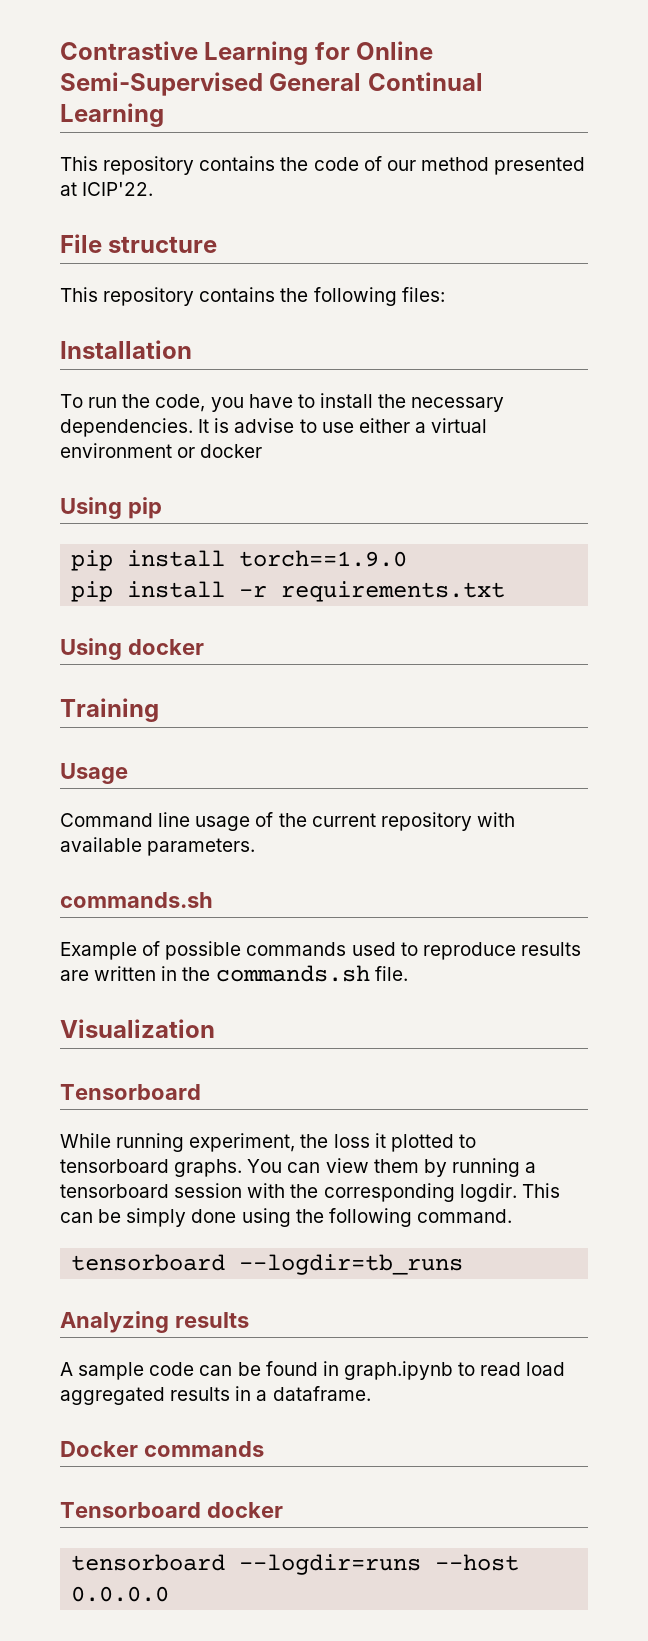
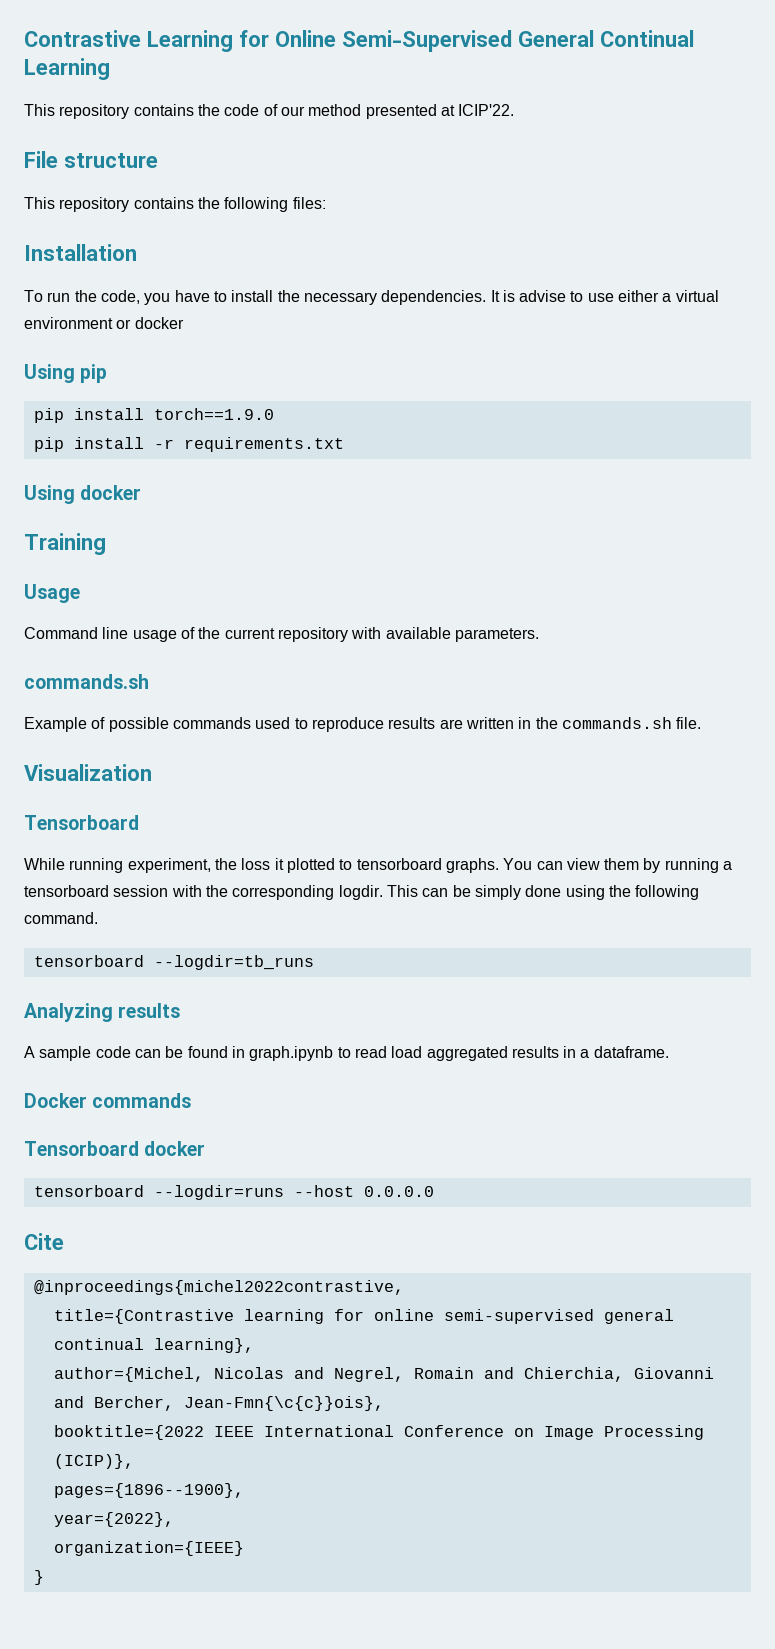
(170, 1594) none -> [24,1233,64,1250] [33,1280,404,1295] [53,1309,674,1324] [53,1338,254,1353] [53,1367,714,1382] [53,1396,384,1411] [53,1425,704,1440] [53,1454,134,1469] [53,1483,244,1498] [53,1512,174,1527] [53,1541,244,1556] [33,1570,44,1585] // Cite // @inproceedings{michel2022contrastive, // title={Contrastive learning for online semi-supervised general continual learning}, // author={Michel, Nicolas and Negrel, Romain and Chierchia, Giovanni and Bercher, Jean-Fmn{\c{c}}ois}, // booktitle={2022 IEEE International Conference on Image Processing (ICIP)}, // pages={1896--1900}, // year={2022}, // organization={IEEE} // }

